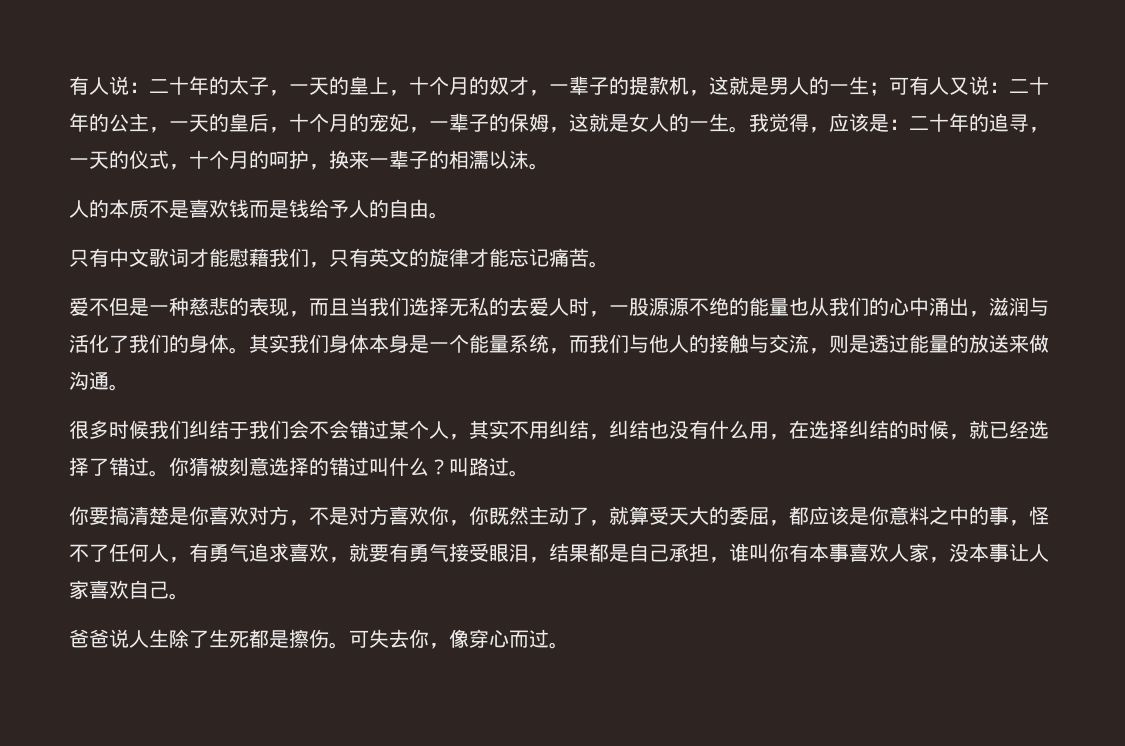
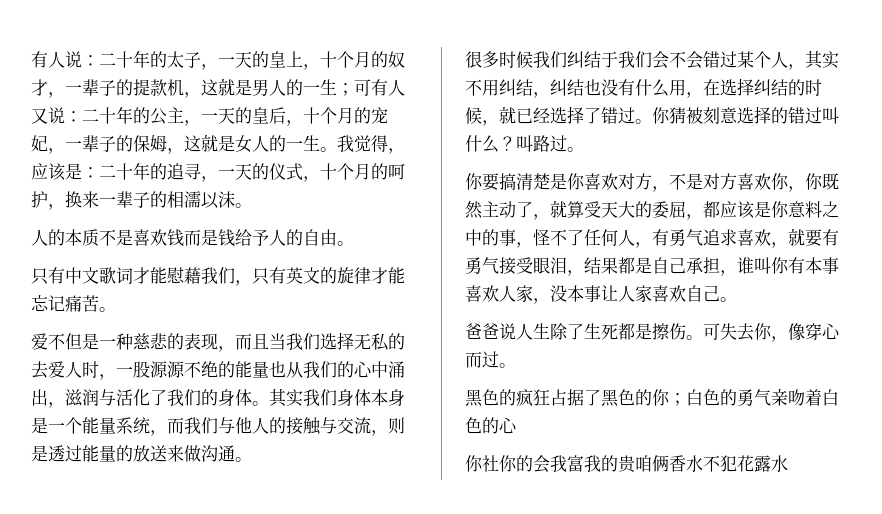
(569, 645) none -> [465,388,839,407] [465,417,517,434] [465,455,788,473] // 黑色的疯狂占据了黑色的你；白色的勇气亲吻着白色的心 // 你社你的会我富我的贵咱俩香水不犯花露水

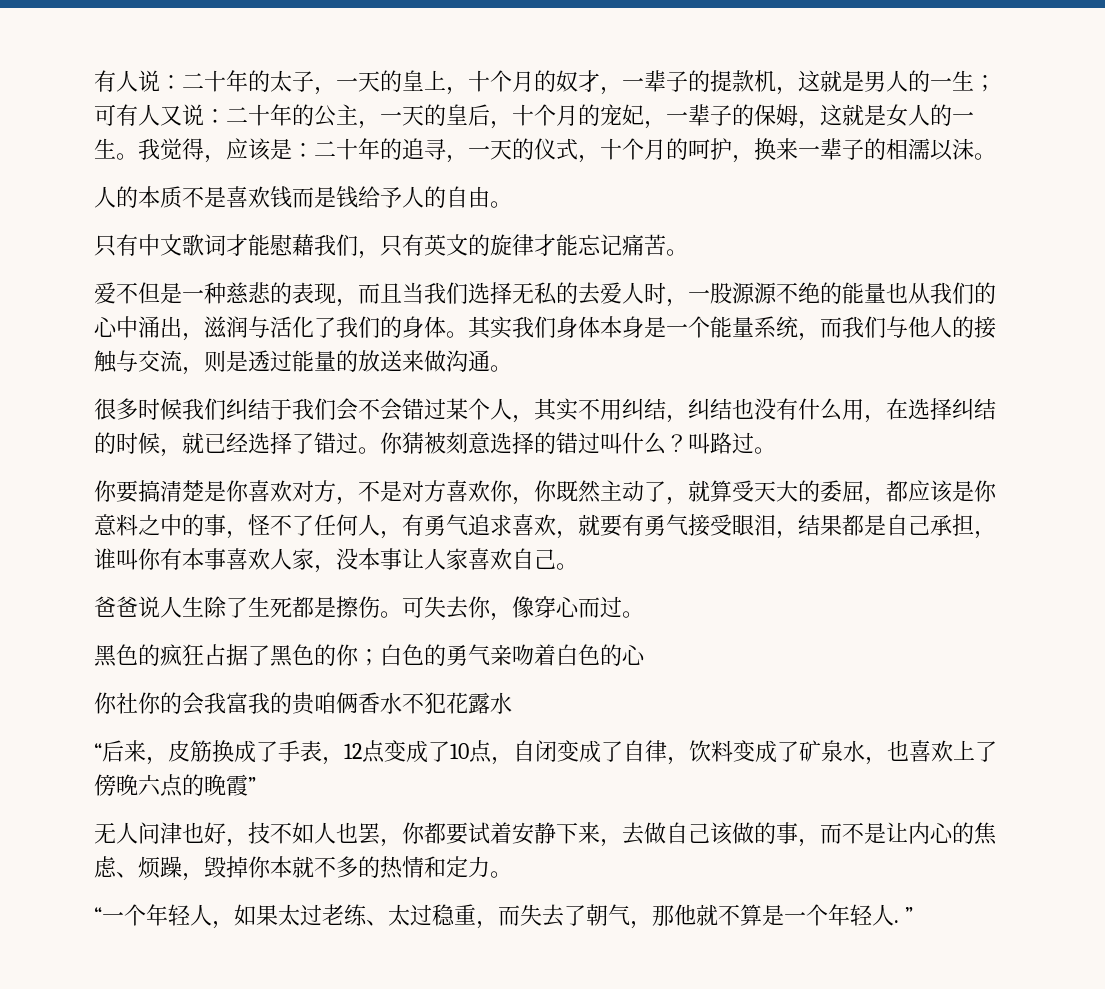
(788, 463) none -> [94,740,997,765] [94,774,256,797] [94,822,997,847] [94,856,512,881] [94,904,913,929] // “后来，皮筋换成了手表，12点变成了10点，自闭变成了自律，饮料变成了矿泉水，也喜欢上了傍晚六点的晚霞” // 无人问津也好，技不如人也罢，你都要试着安静下来，去做自己该做的事，而不是让内心的焦虑、烦躁，毁掉你本就不多的热情和定力。 // “一个年轻人，如果太过老练、太过稳重，而失去了朝气，那他就不算是一个年轻人. ”

